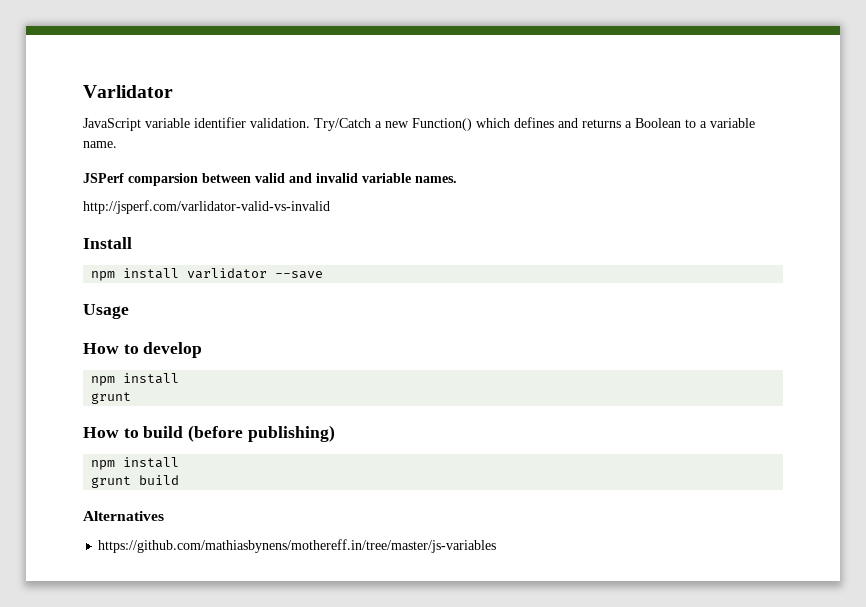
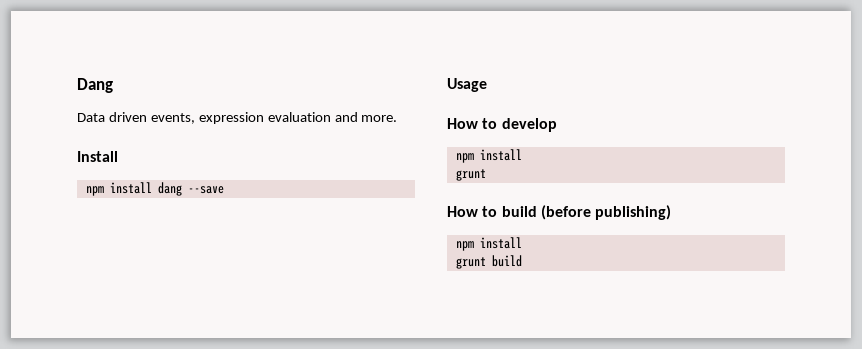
[83,85,173,98] [83,117,755,131] [83,141,117,148] [83,173,457,186] [83,200,330,214] Varlidator // JavaScript variable identifier validation. Try/Catch a new Function() which defines and returns a Boolean to a variable name. // JSPerf comparsion between valid and invalid variable names. // http://jsperf.com/varlidator-valid-vs-invalid -> [77,78,113,93] [77,112,398,124] Dang // Data driven events, expression evaluation and more.
[187,268,268,279] varlidator -> [157,182,182,196] dang
[83,511,164,521] [98,539,497,553] // Alternatives // https://github.com/mathiasbynens/mothereff.in/tree/master/js-variables -> (522, 261) none

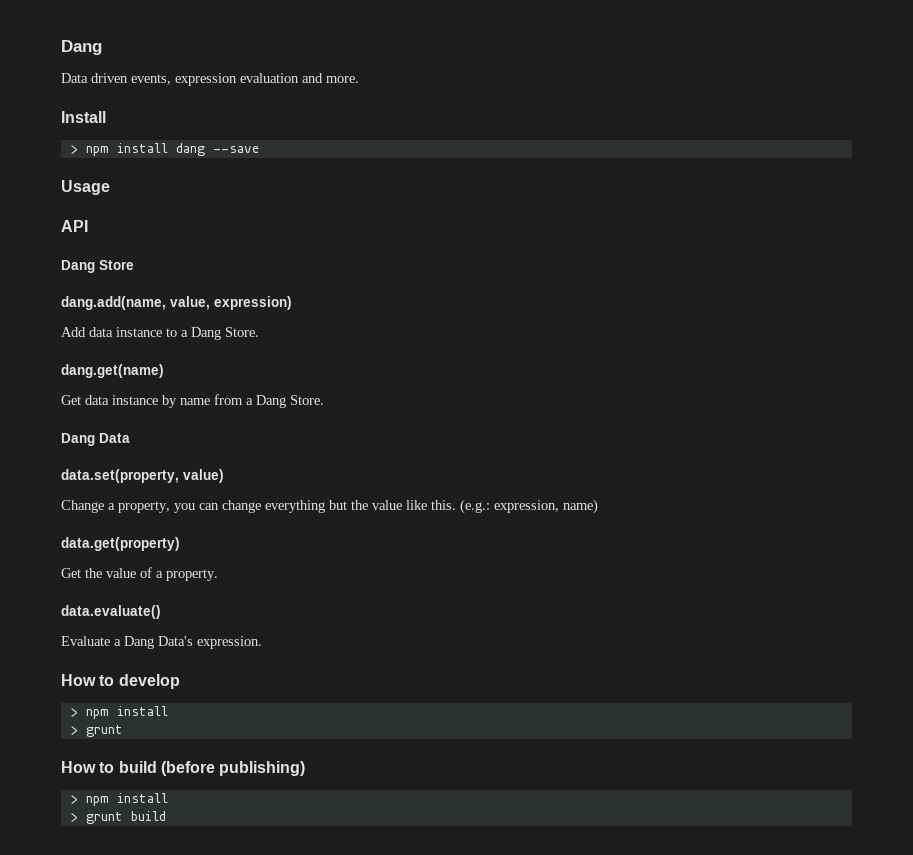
(118, 156) none -> [69,145,78,154] >
(487, 85) none -> [61,220,88,232] [61,260,134,273] [61,296,292,310] [61,327,259,340] [61,364,164,378] [61,394,324,408] [61,433,130,446] [61,469,224,483] [61,499,598,514] [61,537,180,551] [61,567,218,581] [61,605,161,619] [61,636,262,649] // API // Dang Store // dang.add(name, value, expression) // Add data instance to a Dang Store. // dang.get(name) // Get data instance by name from a Dang Store. // Dang Data // data.set(property, value) // Change a property, you can change everything but the value like this. (e.g.: expression, name) // data.get(property) // Get the value of a property. // data.evaluate() // Evaluate a Dang Data's expression.
[455,149,522,163] npm install // -> [69,706,168,719] [69,726,78,735] > npm install // >
[455,237,522,251] npm install // -> [69,793,168,806] [69,813,78,822] > npm install // >

